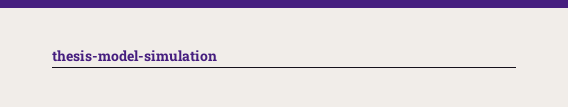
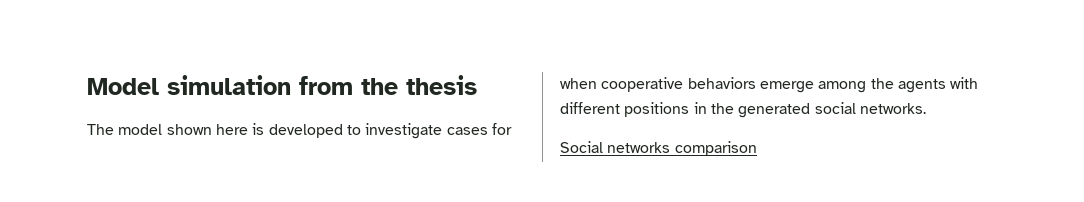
[52,50,217,62] thesis-model-simulation -> [87,75,477,95] [87,123,512,139] [560,77,979,93] [560,102,926,118] [560,141,757,156] Model simulation from the thesis // The model shown here is developed to investigate cases for when cooperative behaviors emerge among the agents with different positions in the generated social networks. // Social networks comparison

